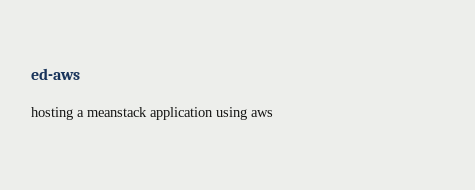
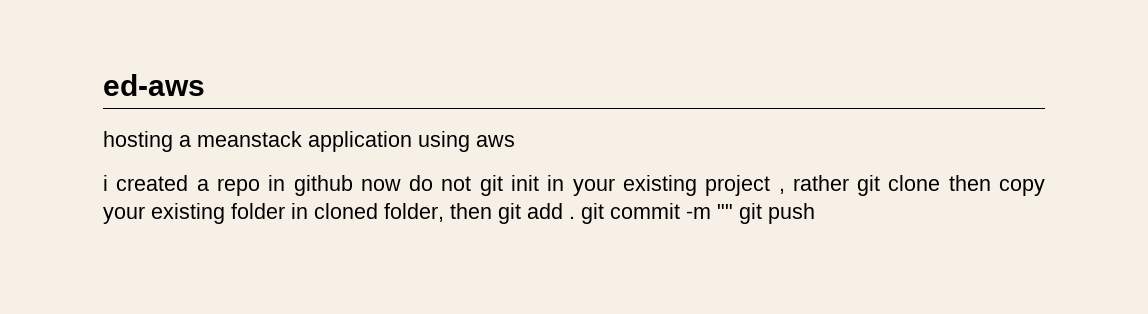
(273, 113) none -> [103,175,1045,196] [103,203,815,224] // i created a repo in github now do not git init in your existing project , rather git clone then copy your existing folder in cloned folder, then git add . git commit -m "" git push

